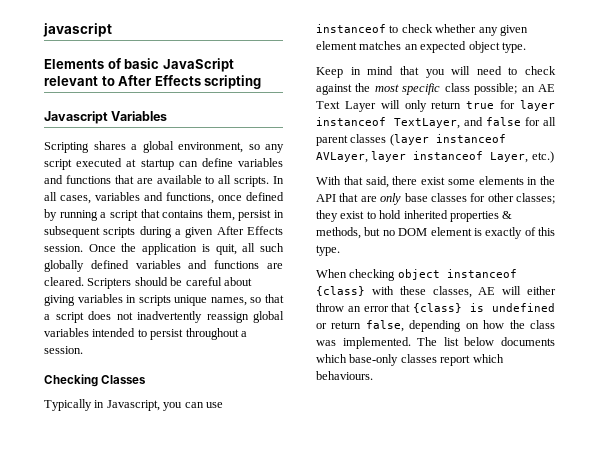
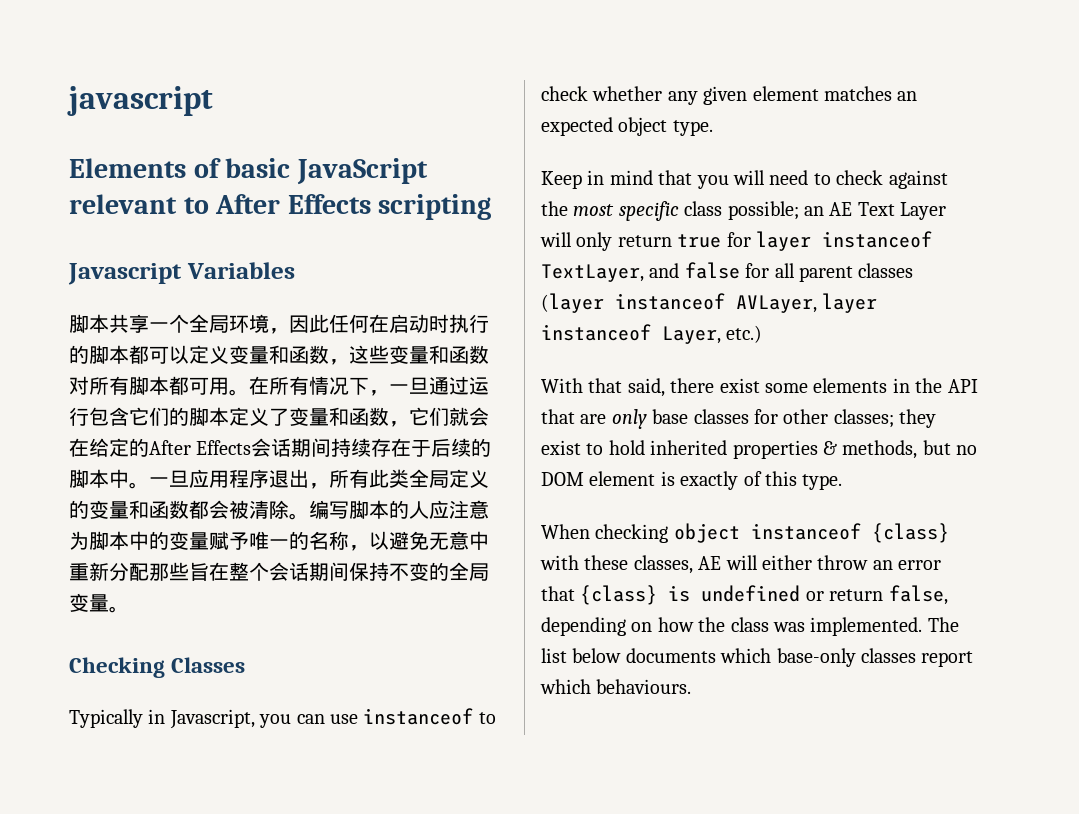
[44,141,284,153] [44,158,283,170] [44,175,284,187] [44,192,284,204] [44,209,284,221] [44,226,283,238] [44,243,284,255] [44,260,283,272] [44,277,252,289] [44,294,284,306] [44,311,284,323] [44,328,247,340] [44,346,83,354] Scripting shares a global environment, so any script executed at startup can define variables and functions that are available to all scripts. In all cases, variables and functions, once defined by running a script that contains them, persist in subsequent scripts during a given After Effects session. Once the application is quit, all such globally defined variables and functions are cleared. Scripters should be careful about giving variables in scripts unique names, so that a script does not inadvertently reassign global variables intended to persist throughout a session. -> [69,314,489,334] [69,345,489,365] [69,376,489,396] [69,407,489,427] [69,438,492,457] [69,469,489,489] [69,500,489,520] [69,531,489,551] [69,562,489,581] [69,593,129,613] 脚本共享一个全局环境，因此任何在启动时执行的脚本都可以定义变量和函数，这些变量和函数对所有脚本都可用。在所有情况下，一旦通过运行包含它们的脚本定义了变量和函数，它们就会在给定的After Effects会话期间持续存在于后续的脚本中。一旦应用程序退出，所有此类全局定义的变量和函数都会被清除。编写脚本的人应注意为脚本中的变量赋予唯一的名称，以避免无意中重新分配那些旨在整个会话期间保持不变的全局变量。

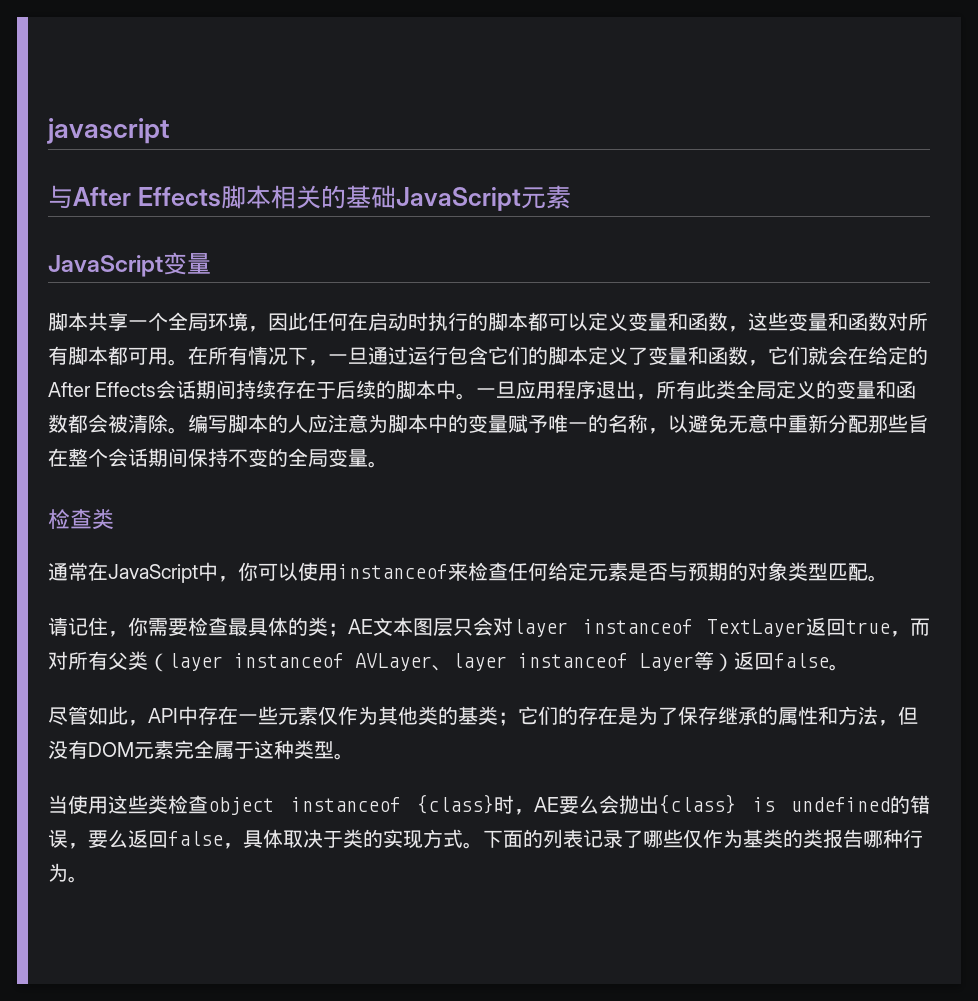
[69,158,428,185] [69,194,492,220] [68,262,295,285] Elements of basic JavaScript relevant to After Effects scripting // Javascript Variables -> [48,185,571,211] [48,252,211,277] 与After Effects脚本相关的基础JavaScript元素 // JavaScript变量
[69,657,246,678] [69,708,496,729] [541,86,918,105] [541,117,713,136] [541,170,948,189] [541,201,947,221] [540,231,932,251] [541,262,914,282] [541,293,878,313] [541,324,763,344] [541,378,978,397] [541,409,937,429] [541,440,978,459] [541,471,843,490] [541,523,949,543] [540,555,942,574] [541,585,948,605] [541,617,959,636] [541,648,974,667] [540,679,692,694] Checking Classes // Typically in Javascript, you can use instanceof to check whether any given element matches an expected object type. // Keep in mind that you will need to check against the most specific class possible; an AE Text Layer will only return true for layer instanceof TextLayer, and false for all parent classes (layer instanceof AVLayer, layer instanceof Layer, etc.) // With that said, there exist some elements in the API that are only base classes for other classes; they exist to hold inherited properties & methods, but no DOM element is exactly of this type. // When checking object instanceof {class} with these classes, AE will either throw an error that {class} is undefined or return false, depending on how the class was implemented. The list below documents which base-only classes report which behaviours. -> [48,509,114,529] [48,562,888,583] [48,617,930,637] [48,651,849,672] [48,706,918,726] [48,740,354,760] [48,794,930,815] [48,829,923,849] [48,863,88,883] 检查类 // 通常在JavaScript中，你可以使用instanceof来检查任何给定元素是否与预期的对象类型匹配。 // 请记住，你需要检查最具体的类；AE文本图层只会对layer instanceof TextLayer返回true，而对所有父类（layer instanceof AVLayer、layer instanceof Layer等）返回false。 // 尽管如此，API中存在一些元素仅作为其他类的基类；它们的存在是为了保存继承的属性和方法，但没有DOM元素完全属于这种类型。 // 当使用这些类检查object instanceof {class}时，AE要么会抛出{class} is undefined的错误，要么返回false，具体取决于类的实现方式。下面的列表记录了哪些仅作为基类的类报告哪种行为。

